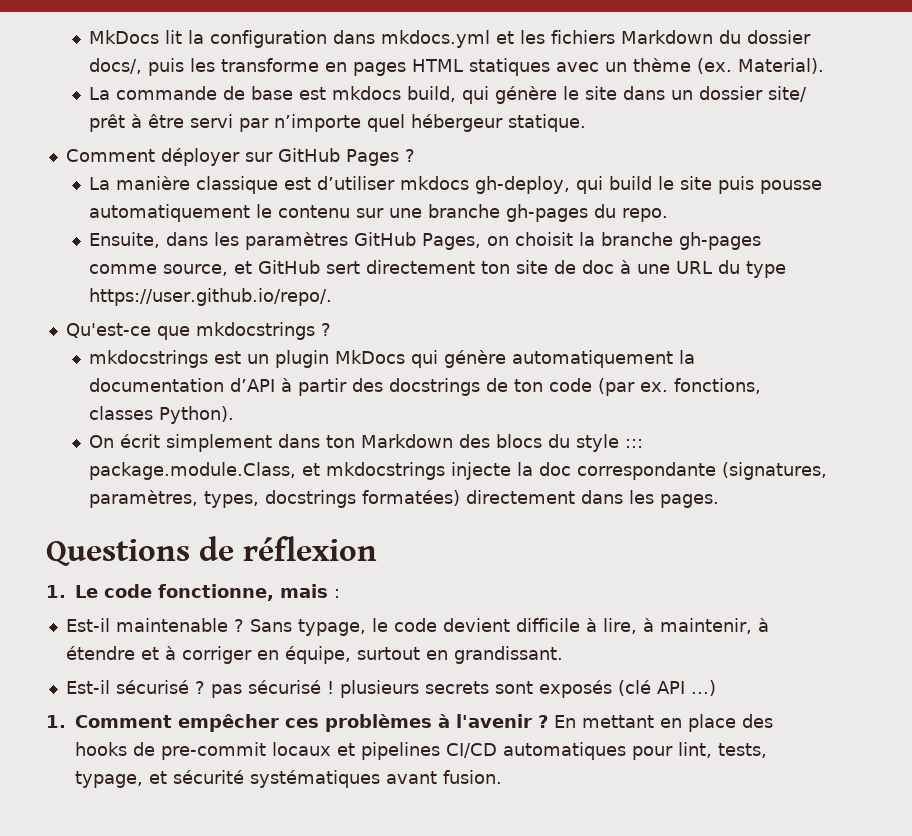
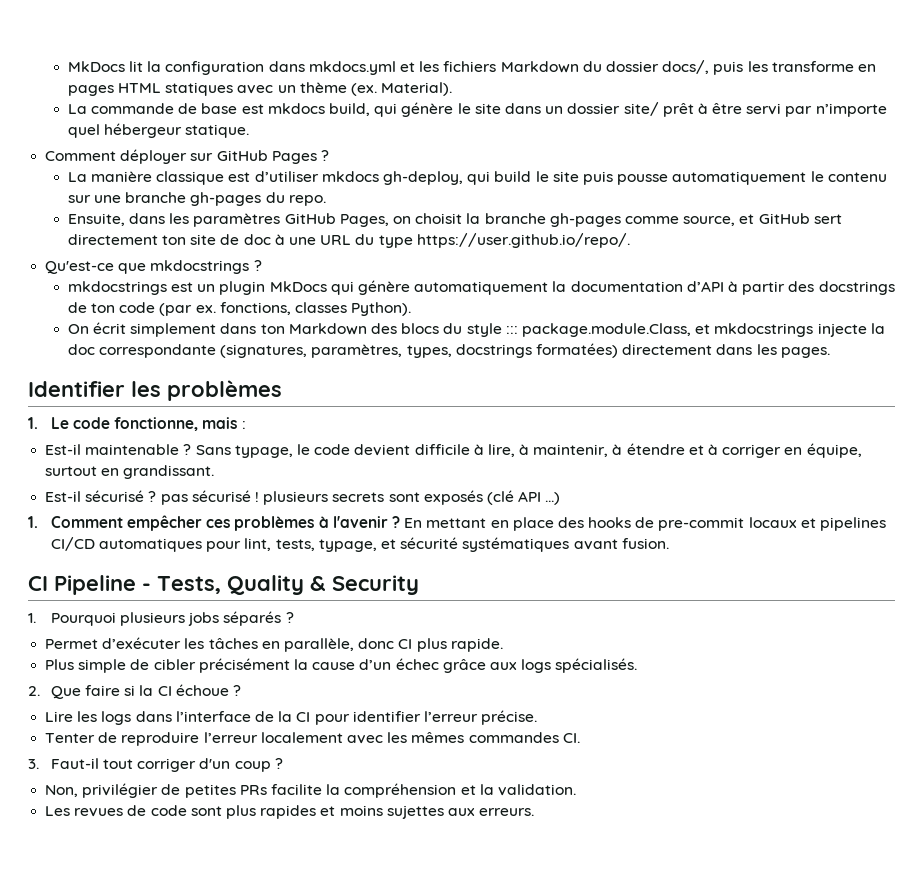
[46,536,377,566] Questions de réflexion -> [28,380,282,401] Identifier les problèmes
(502, 777) none -> [28,575,419,595] [28,611,294,626] [45,637,503,652] [45,658,638,673] [28,684,241,699] [45,710,538,725] [45,732,580,746] [28,758,283,772] [45,783,576,798] [45,805,535,819] // CI Pipeline - Tests, Quality & Security // 1. Pourquoi plusieurs jobs séparés ? // Permet d’exécuter les tâches en parallèle, donc CI plus rapide. // Plus simple de cibler précisément la cause d’un échec grâce aux logs spécialisés. // 2. Que faire si la CI échoue ? // Lire les logs dans l’interface de la CI pour identifier l’erreur précise. // Tenter de reproduire l’erreur localement avec les mêmes commandes CI. // 3. Faut-il tout corriger d'un coup ? // Non, privilégier de petites PRs facilite la compréhension et la validation. // Les revues de code sont plus rapides et moins sujettes aux erreurs.

